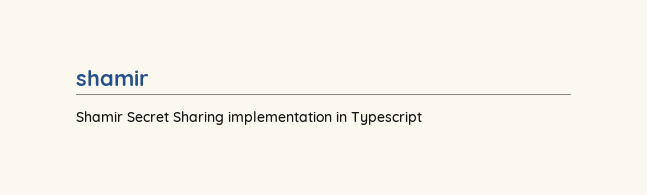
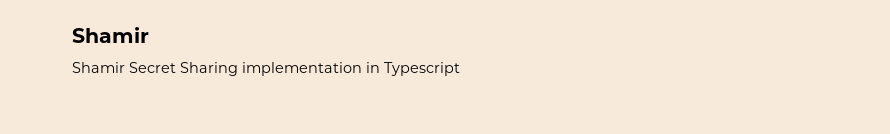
[76,70,149,86] shamir -> [72,27,149,43] Shamir

